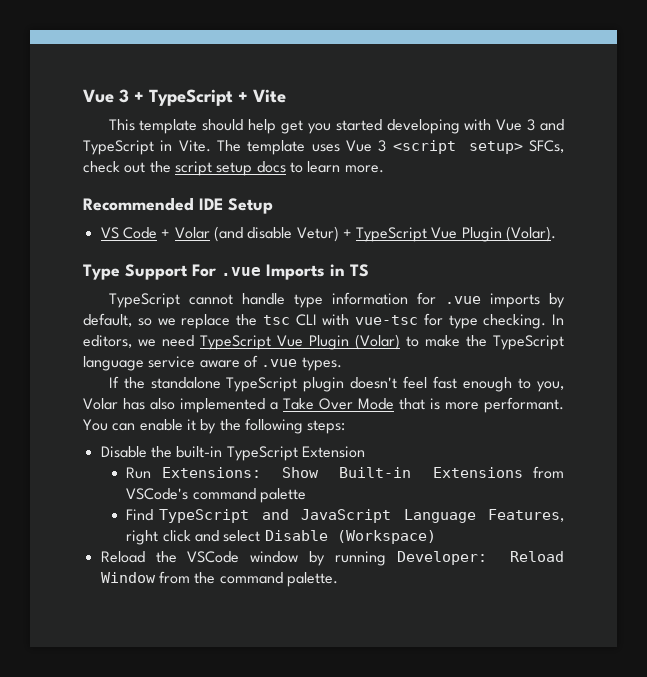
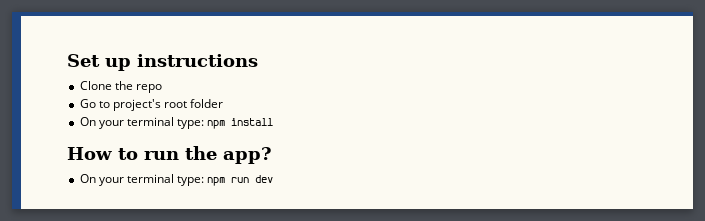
[83,89,286,106] [108,119,565,134] [83,140,564,155] [83,161,384,176] [83,197,273,214] [100,226,557,242] [83,264,369,280] [108,292,565,308] [83,313,564,329] [83,334,564,350] [83,355,342,371] [108,376,565,392] [83,397,564,413] [83,418,346,434] [100,446,365,461] [126,466,564,479] [126,488,306,503] [126,509,564,523] [126,530,436,545] [100,551,564,566] [100,571,338,587] Vue 3 + TypeScript + Vite // This template should help get you started developing with Vue 3 and TypeScript in Vite. The template uses Vue 3 <script setup> SFCs, check out the script setup docs to learn more. // Recommended IDE Setup // VS Code + Volar (and disable Vetur) + TypeScript Vue Plugin (Volar). // Type Support For .vue Imports in TS // TypeScript cannot handle type information for .vue imports by default, so we replace the tsc CLI with vue-tsc for type checking. In editors, we need TypeScript Vue Plugin (Volar) to make the TypeScript language service aware of .vue types. // If the standalone TypeScript plugin doesn't feel fast enough to you, Volar has also implemented a Take Over Mode that is more performant. You can enable it by the following steps: // Disable the built-in TypeScript Extension // Run Extensions: Show Built-in Extensions from VSCode's command palette // Find TypeScript and JavaScript Language Features, right click and select Disable (Workspace) // Reload the VSCode window by running Developer: Reload Window from the command palette. -> [67,54,258,71] [79,81,162,93] [79,99,224,111] [79,117,274,129] [67,146,272,164] [79,174,274,186] Set up instructions // Clone the repo // Go to project's root folder // On your terminal type: npm install // How to run the app? // On your terminal type: npm run dev

